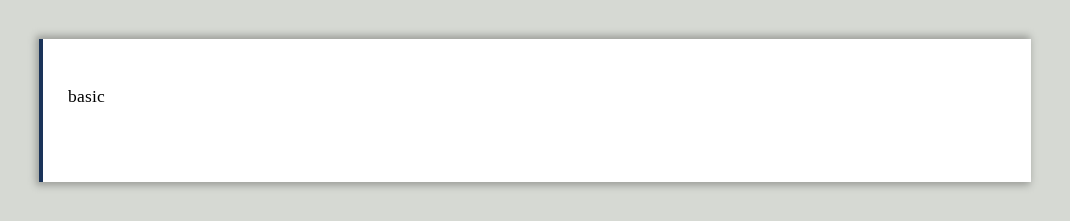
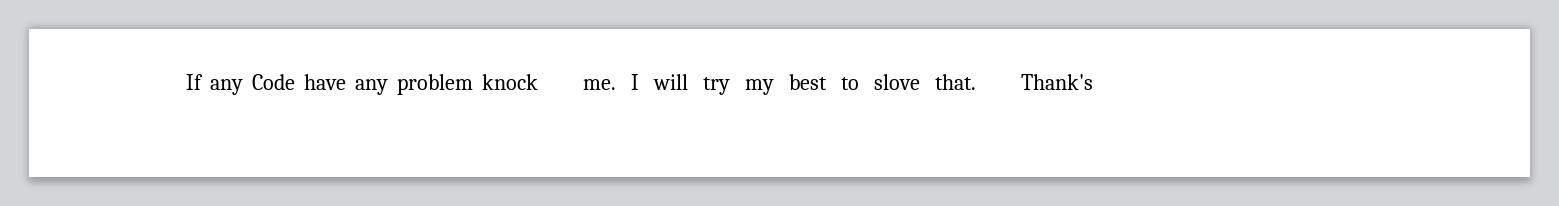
[68,90,105,102] basic -> [185,74,1093,95] If any Code have any problem knock me. I will try my best to slove that. Thank's

